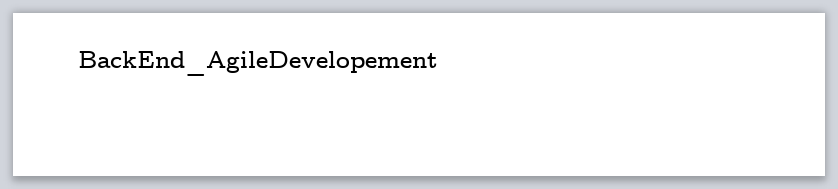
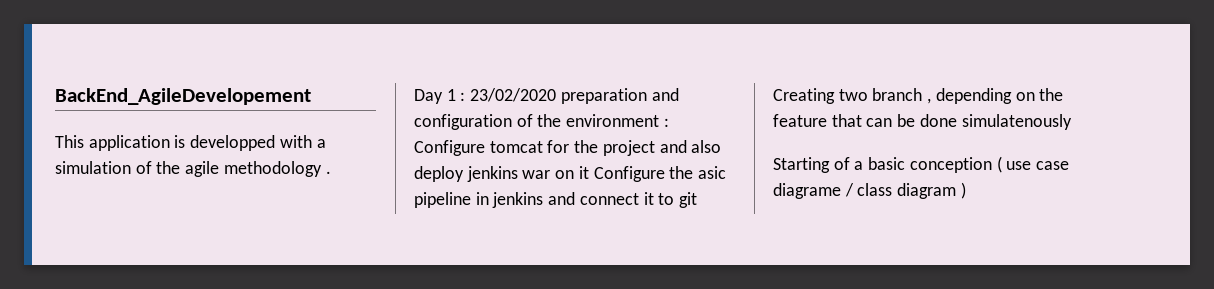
(438, 63) none -> [55,135,326,151] [55,161,331,177] [414,88,679,104] [414,114,669,130] [414,140,722,156] [414,166,727,182] [414,192,698,208] [773,88,1064,104] [773,114,1072,130] [773,156,1070,173] [773,182,966,199] // This application is developped with a simulation of the agile methodology . // Day 1 : 23/02/2020 preparation and configuration of the environment : Configure tomcat for the project and also deploy jenkins war on it Configure the asic pipeline in jenkins and connect it to git Creating two branch , depending on the feature that can be done simulatenously // Starting of a basic conception ( use case diagrame / class diagram )

